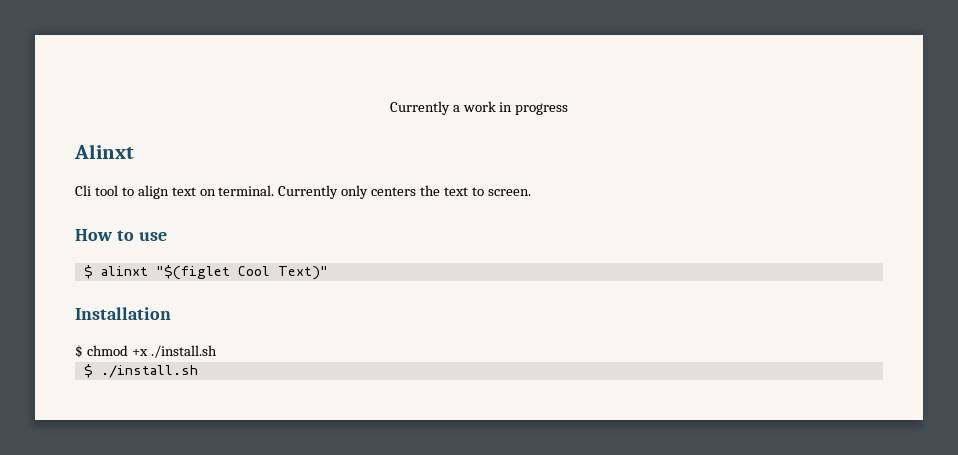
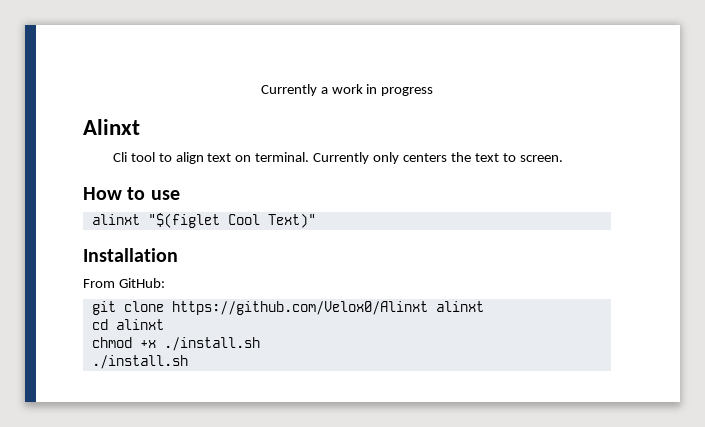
[83,265,93,279] $ -> (180, 195) none
[75,345,83,358] $ -> [83,278,165,288] [91,301,484,315] [91,319,164,330] From GitHub: // git clone https://github.com/Velox0/Alinxt alinxt // cd alinxt //
[83,364,93,378] $ -> (260, 344) none

